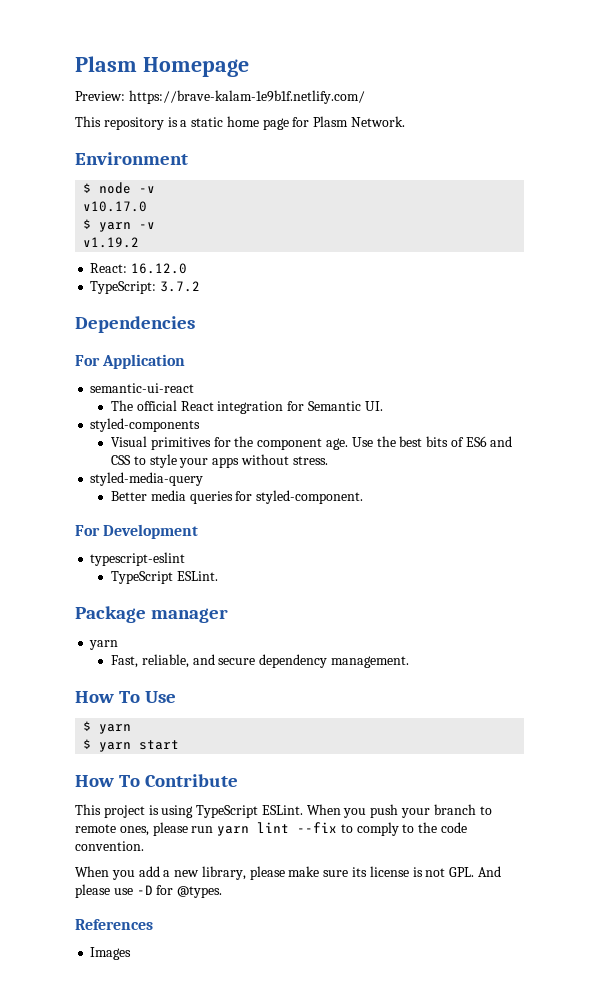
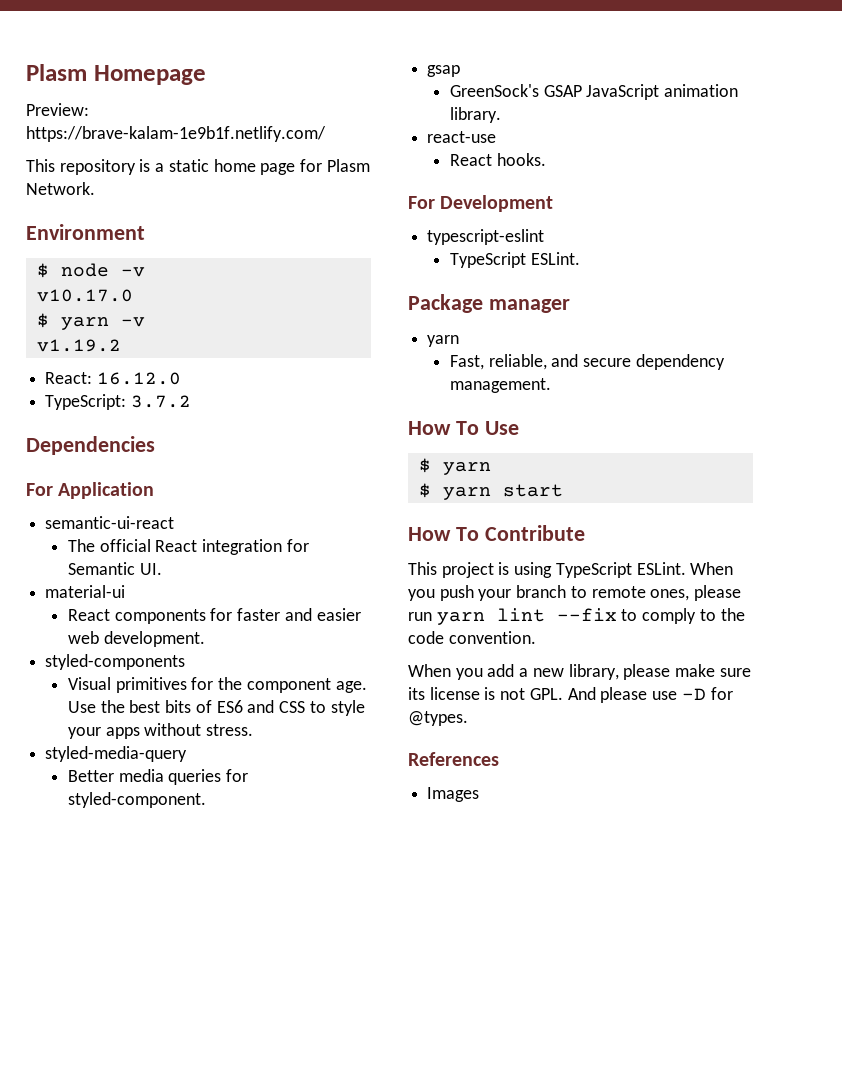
(383, 406) none -> [45,585,126,598] [68,608,361,624] [68,631,205,647] // material-ui // React components for faster and easier web development.
(364, 497) none -> [427,65,461,77] [450,84,739,100] [450,107,502,123] [427,131,497,143] [450,153,546,166] // gsap // GreenSock's GSAP JavaScript animation library. // react-use // React hooks.

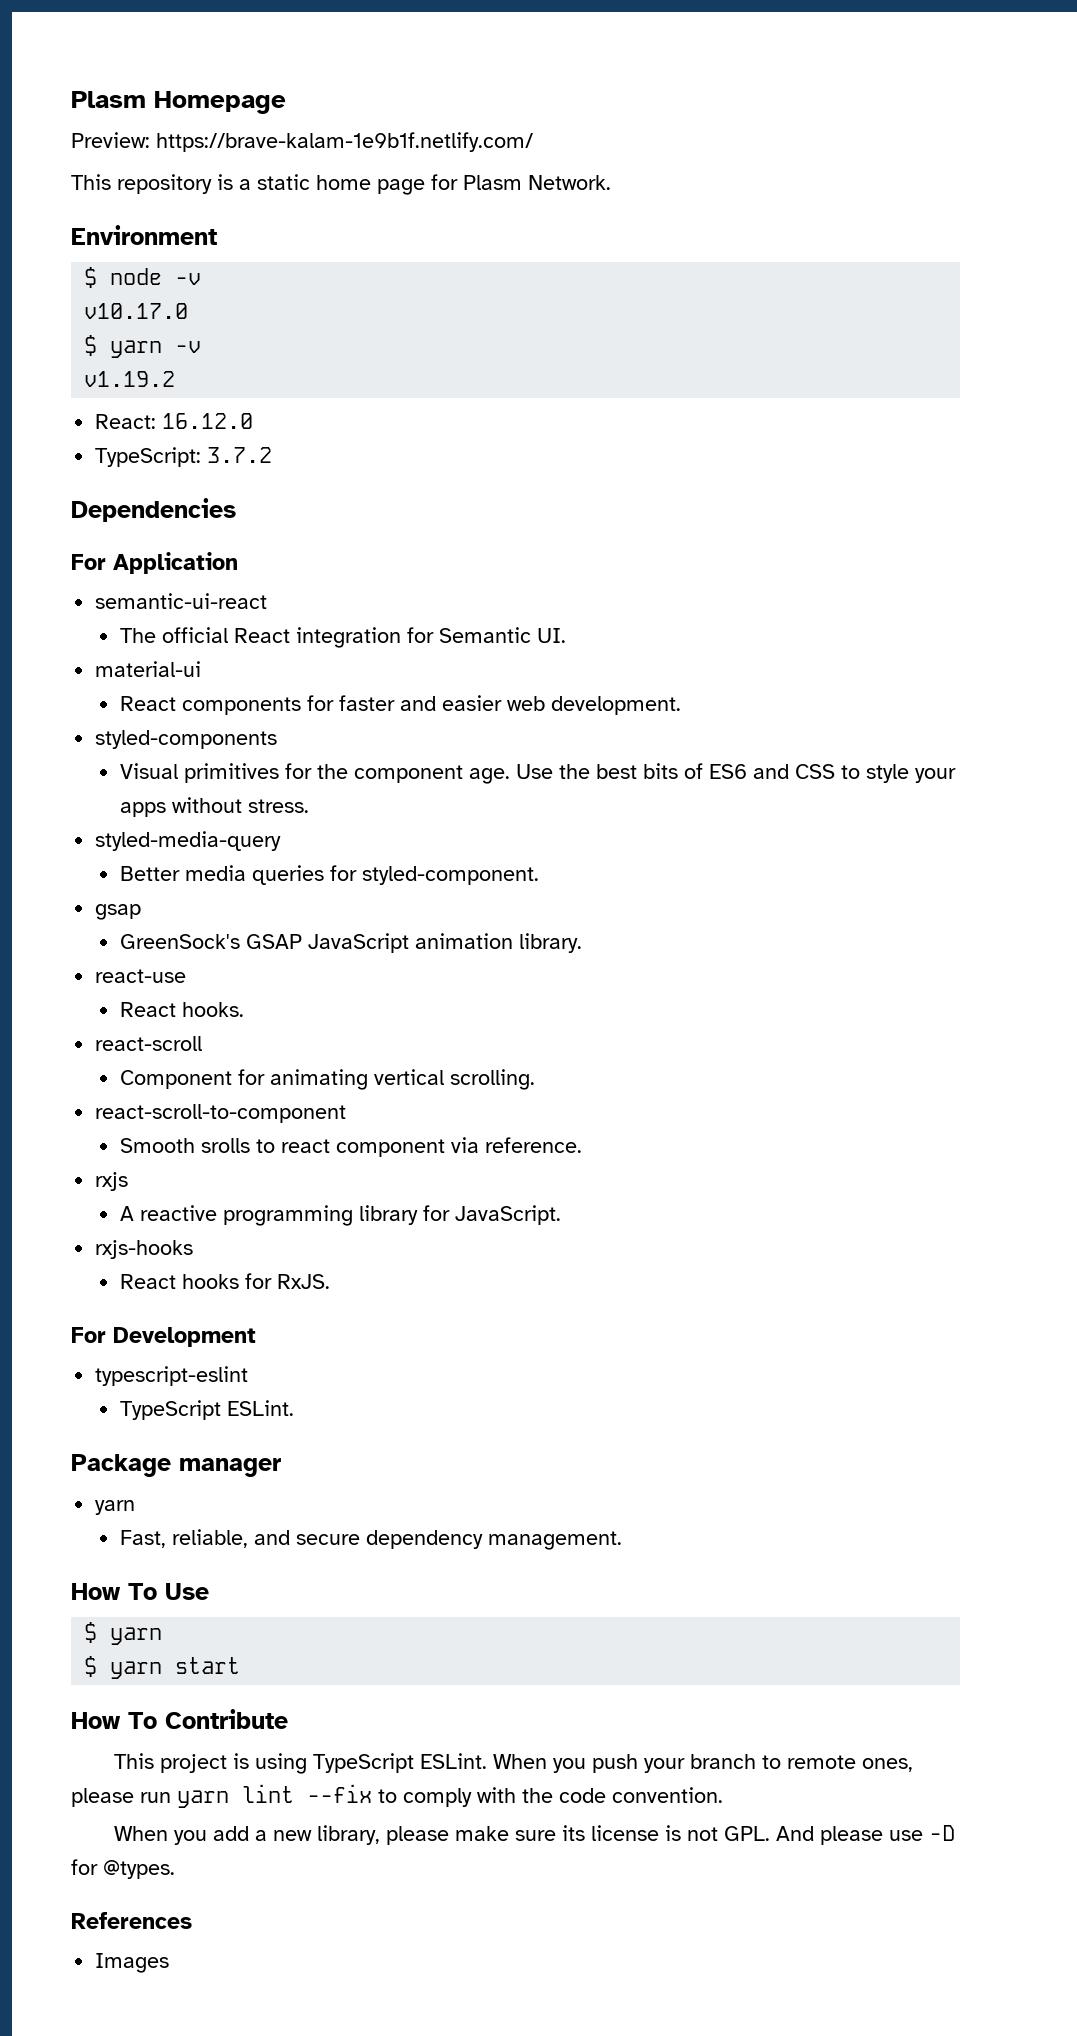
(546, 159) none -> [95,1036,203,1051] [119,1069,535,1090] [95,1104,347,1123] [119,1137,582,1157] [95,1172,129,1191] [119,1205,561,1226] [95,1240,194,1259] [119,1273,330,1289] // react-scroll // Component for animating vertical scrolling. // react-scroll-to-component // Smooth srolls to react component via reference. // rxjs // A reactive programming library for JavaScript. // rxjs-hooks // React hooks for RxJS.
[699,609,716,621] to -> [477,1787,516,1803] with

